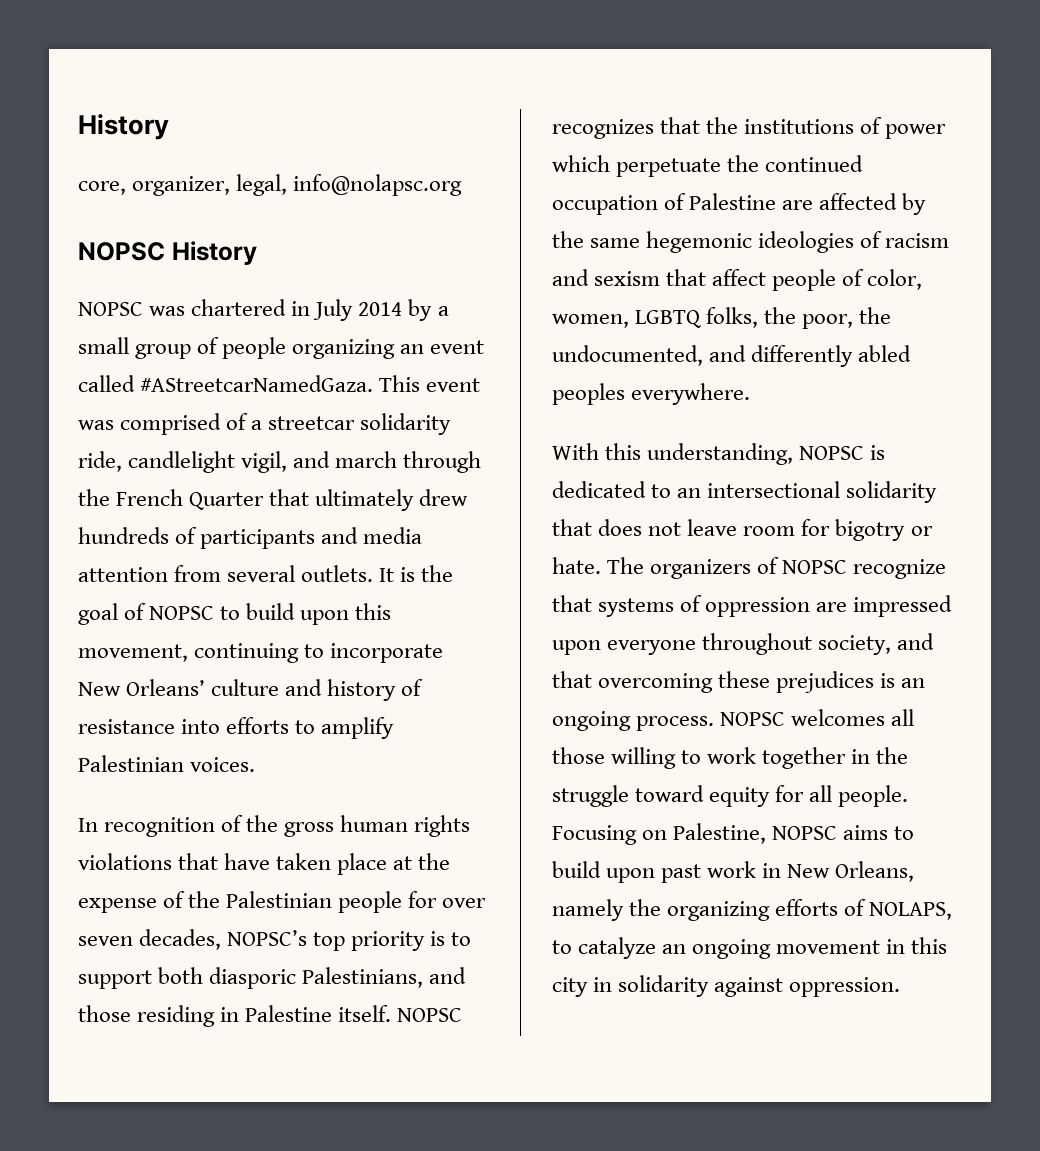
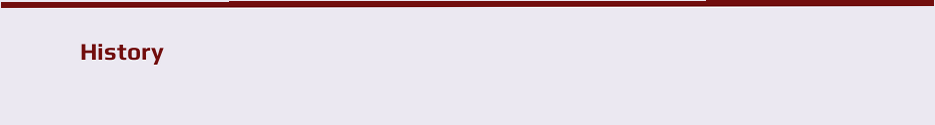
[78,114,169,140] [78,174,463,196] [78,241,257,265] [78,299,449,321] [78,337,485,359] [78,375,481,392] [78,413,452,435] [78,451,482,473] [78,489,469,511] [78,527,423,549] [78,565,454,582] [78,603,392,625] [78,643,444,663] [78,679,424,701] [78,717,395,739] [78,755,256,772] [78,815,471,837] [78,853,451,875] [78,891,487,913] [78,929,472,951] [78,967,467,989] [78,1005,463,1027] [552,117,947,139] [552,155,864,177] [552,193,927,215] [552,231,950,253] [552,269,923,291] [552,307,892,329] [552,345,912,367] [552,383,751,405] [552,443,886,465] [552,481,938,503] [552,519,933,541] [552,557,947,579] [552,595,953,617] [552,633,935,655] [552,671,926,693] [552,709,915,731] [552,747,909,769] [552,785,909,807] [552,823,915,845] [552,861,915,883] [552,899,953,921] [552,937,948,959] [552,975,901,997] History // core, organizer, legal, info@nolapsc.org // NOPSC History // NOPSC was chartered in July 2014 by a small group of people organizing an event called #AStreetcarNamedGaza. This event was comprised of a streetcar solidarity ride, candlelight vigil, and march through the French Quarter that ultimately drew hundreds of participants and media attention from several outlets. It is the goal of NOPSC to build upon this movement, continuing to incorporate New Orleans’ culture and history of resistance into efforts to amplify Palestinian voices. // In recognition of the gross human rights violations that have taken place at the expense of the Palestinian people for over seven decades, NOPSC’s top priority is to support both diasporic Palestinians, and those residing in Palestine itself. NOPSC recognizes that the institutions of power which perpetuate the continued occupation of Palestine are affected by the same hegemonic ideologies of racism and sexism that affect people of color, women, LGBTQ folks, the poor, the undocumented, and differently abled peoples everywhere. // With this understanding, NOPSC is dedicated to an intersectional solidarity that does not leave room for bigotry or hate. The organizers of NOPSC recognize that systems of oppression are impressed upon everyone throughout society, and that overcoming these prejudices is an ongoing process. NOPSC welcomes all those willing to work together in the struggle toward equity for all people. Focusing on Palestine, NOPSC aims to build upon past work in New Orleans, namely the organizing efforts of NOLAPS, to catalyze an ongoing movement in this city in solidarity against oppression. -> [79,43,165,65] History

